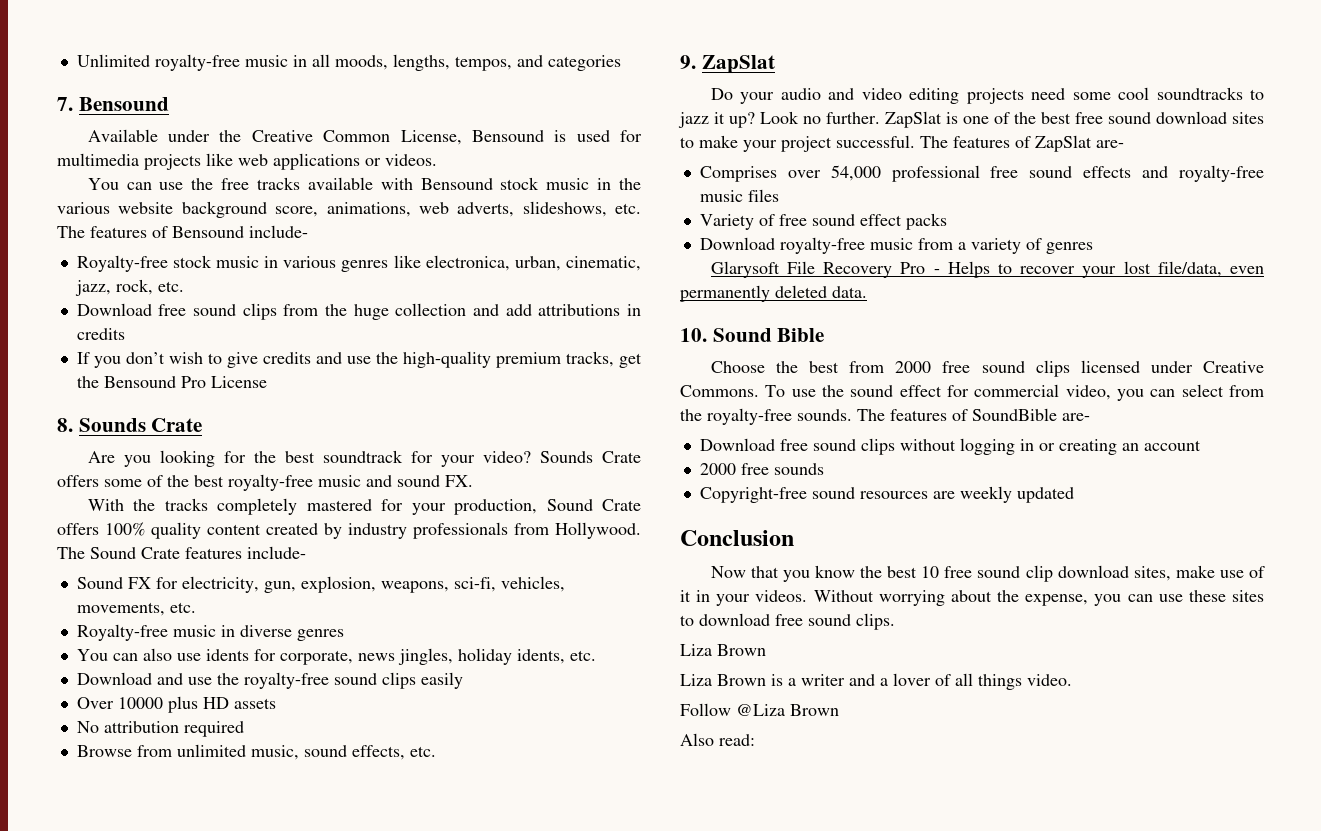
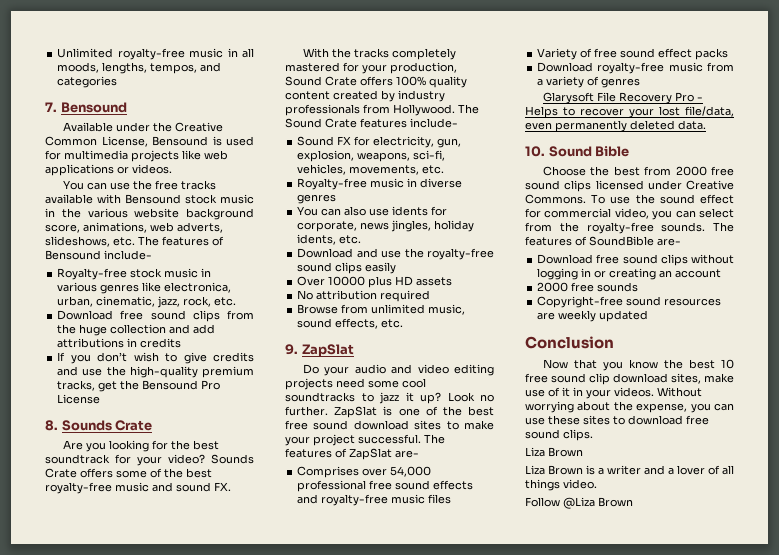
[680,733,755,746] // Also read: -> (633, 502) none

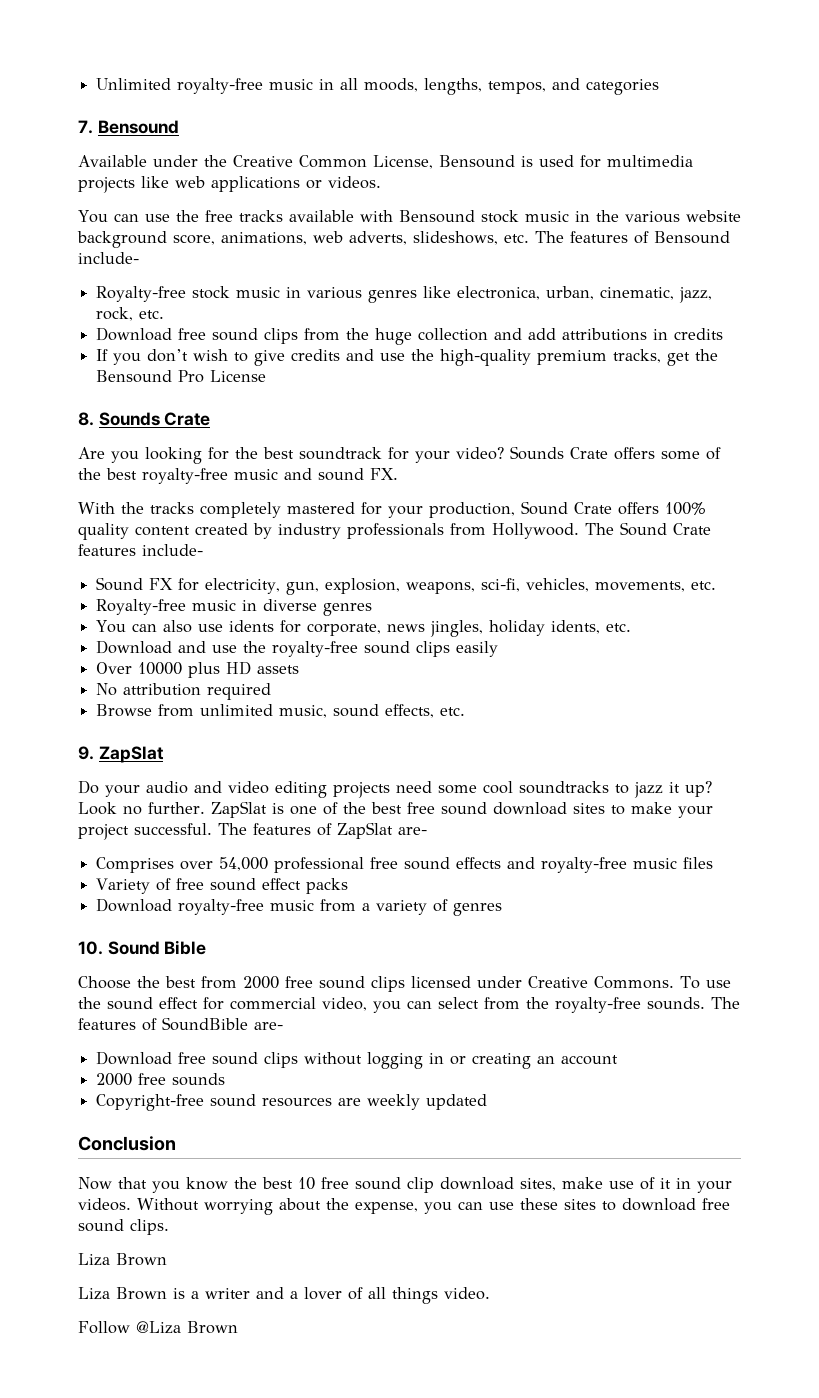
[543,92,704,104] [525,106,734,118] [525,120,706,132] // Glarysoft File Recovery Pro - Helps to recover your lost file/data, even permanently deleted data. -> (503, 909) none

